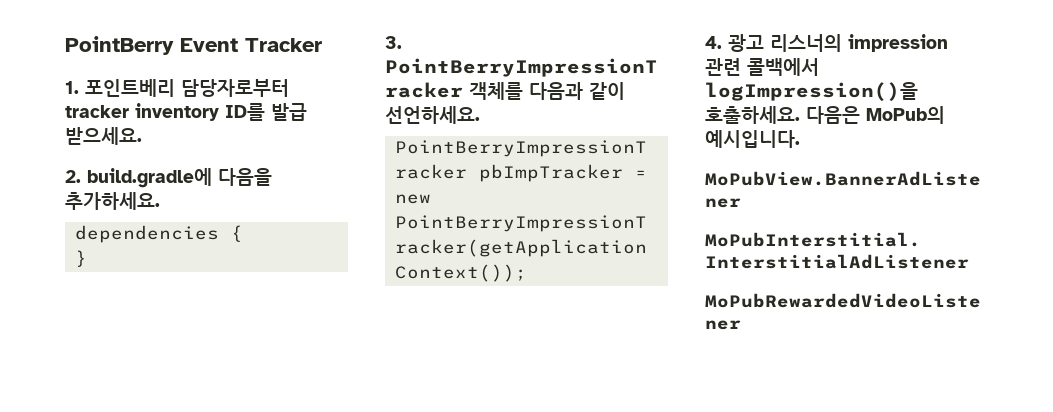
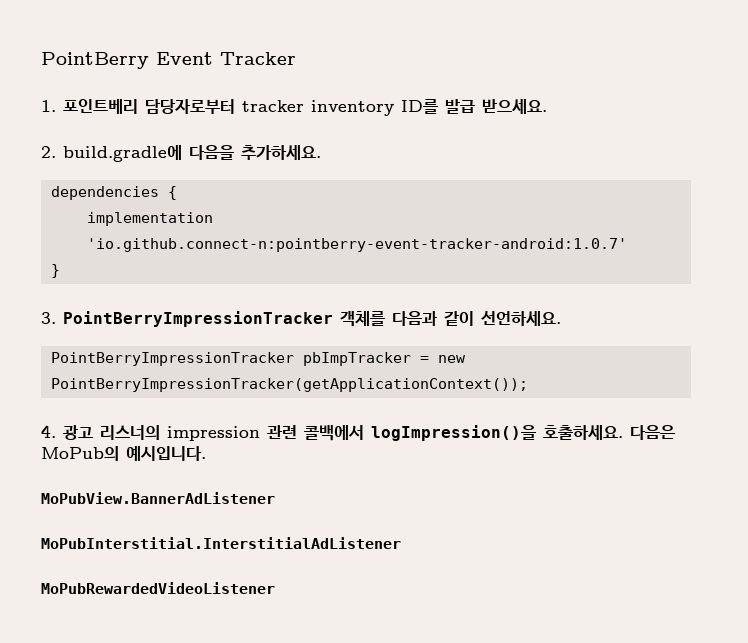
(244, 233) none -> [87,212,214,226] [87,238,628,252] // implementation 'io.github.connect-n:pointberry-event-tracker-android:1.0.7'

